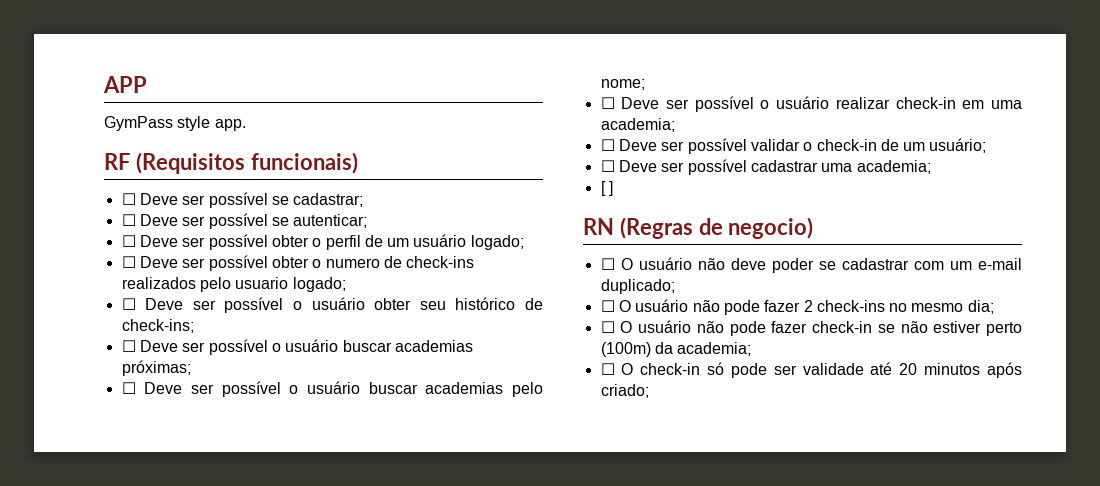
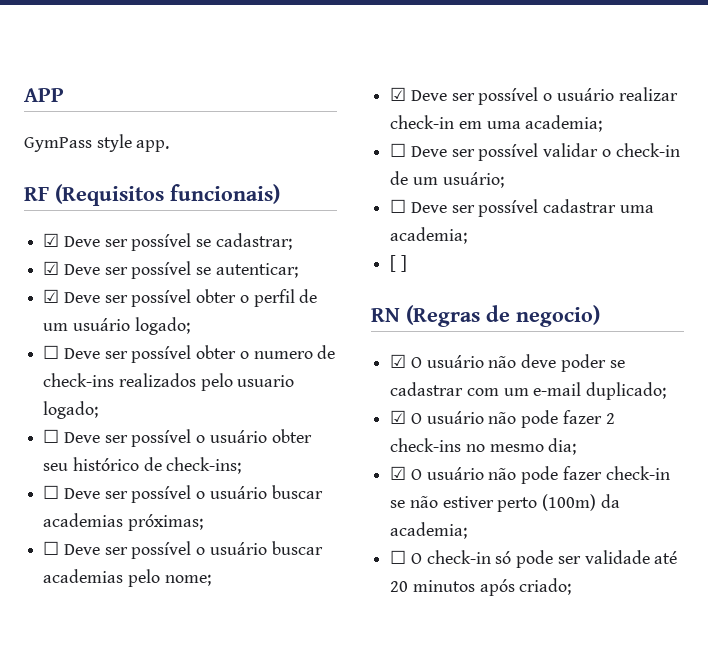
[121,193,136,205] ☐ -> [43,233,60,247] ☑
[121,214,136,226] ☐ -> [43,261,60,275] ☑
[121,235,136,247] ☐ -> [43,289,60,303] ☑
[600,97,615,109] ☐ -> [390,87,407,101] ☑
[600,258,615,270] ☐ -> [390,354,407,368] ☑
[600,300,615,312] ☐ -> [390,410,407,424] ☑
[600,321,615,333] ☐ -> [390,466,407,480] ☑

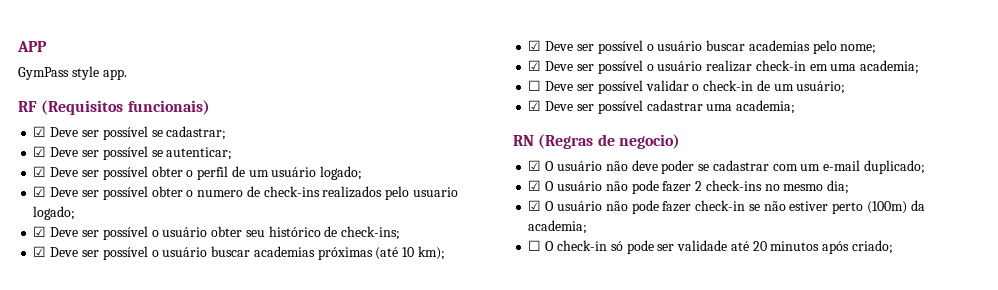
[43,345,60,359] ☐ -> [33,186,47,197] ☑
[43,429,60,443] ☐ -> [33,226,47,237] ☑
[43,485,323,503] [43,513,203,531] [43,541,60,555] ☐ Deve ser possível o usuário buscar academias próximas; // ☐ -> [33,246,445,260] [528,40,542,51] ☑ Deve ser possível o usuário buscar academias próximas (até 10 km); // ☑
[390,199,407,213] ☐ -> [528,100,542,111] ☑
[390,255,407,272] // [ ] -> (796, 107) none

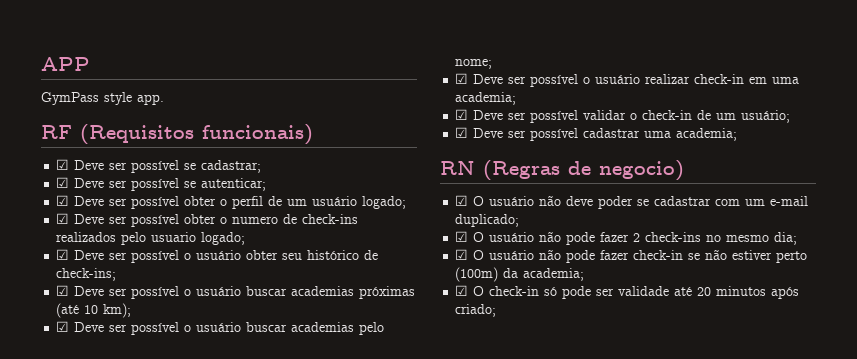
[528,80,542,91] ☐ -> [455,109,469,120] ☑
[528,240,542,251] ☐ -> [455,285,469,296] ☑

